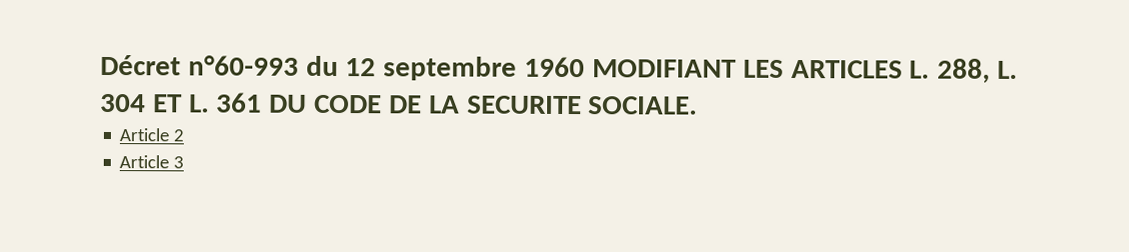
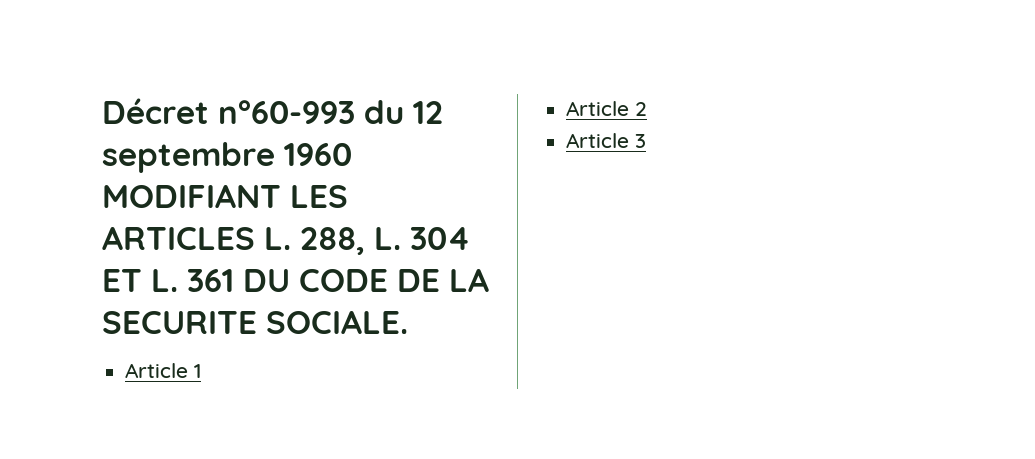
(699, 105) none -> [125,363,202,378] // Article 1

